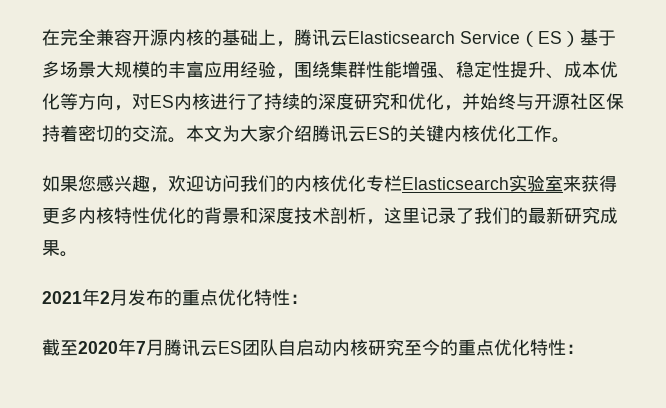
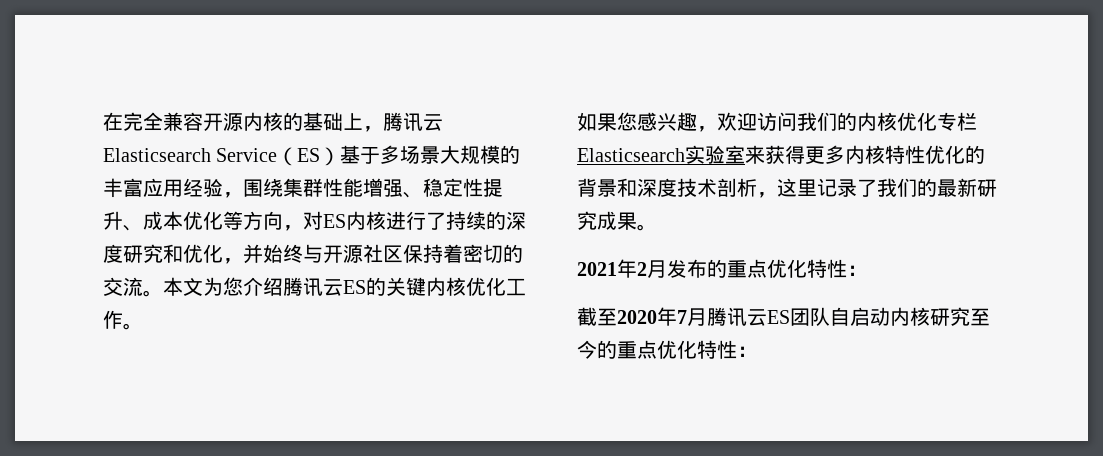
[240,125,276,142] 大家 -> [223,277,243,296] 您

